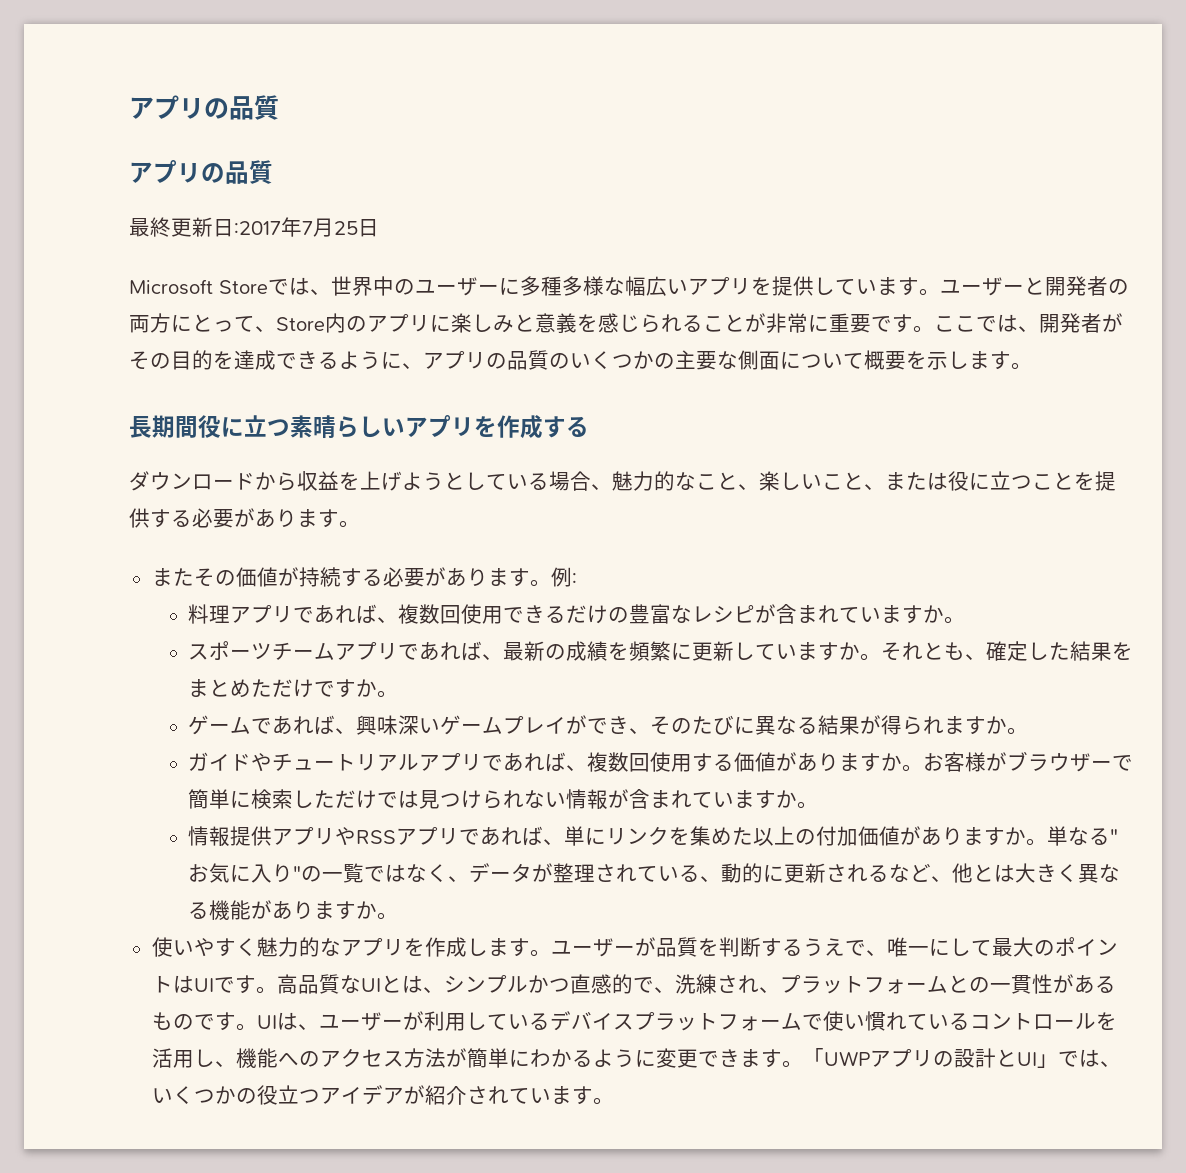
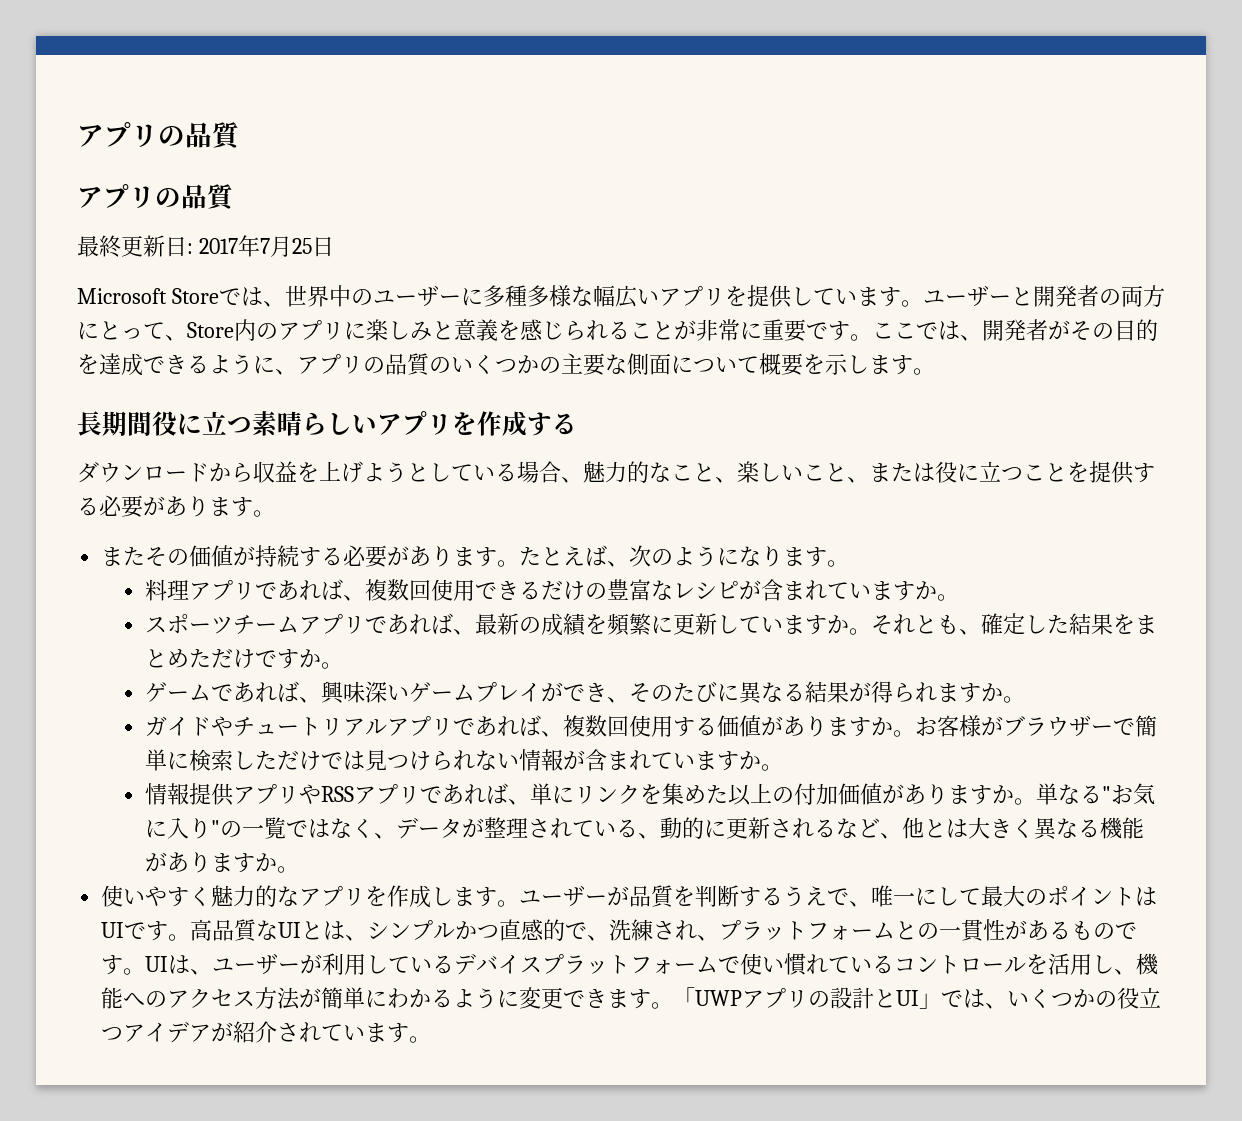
[234,221,281,235] :2017 -> [187,238,238,254] : 2017
[550,567,577,587] 例: -> [519,545,850,567] たとえば、次のようになります。

